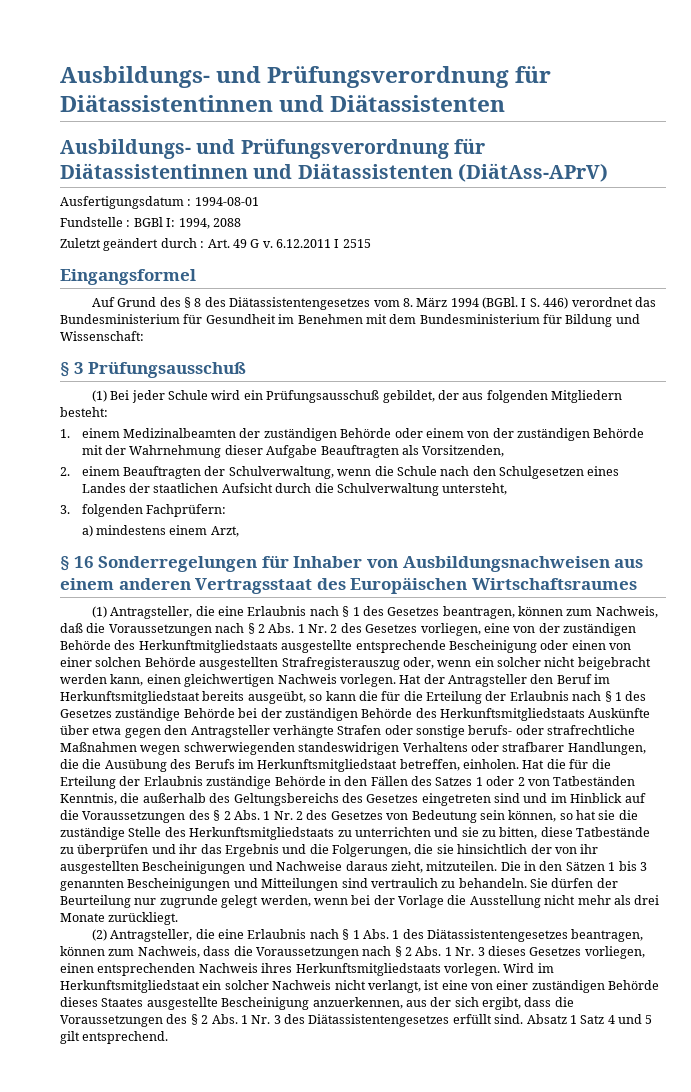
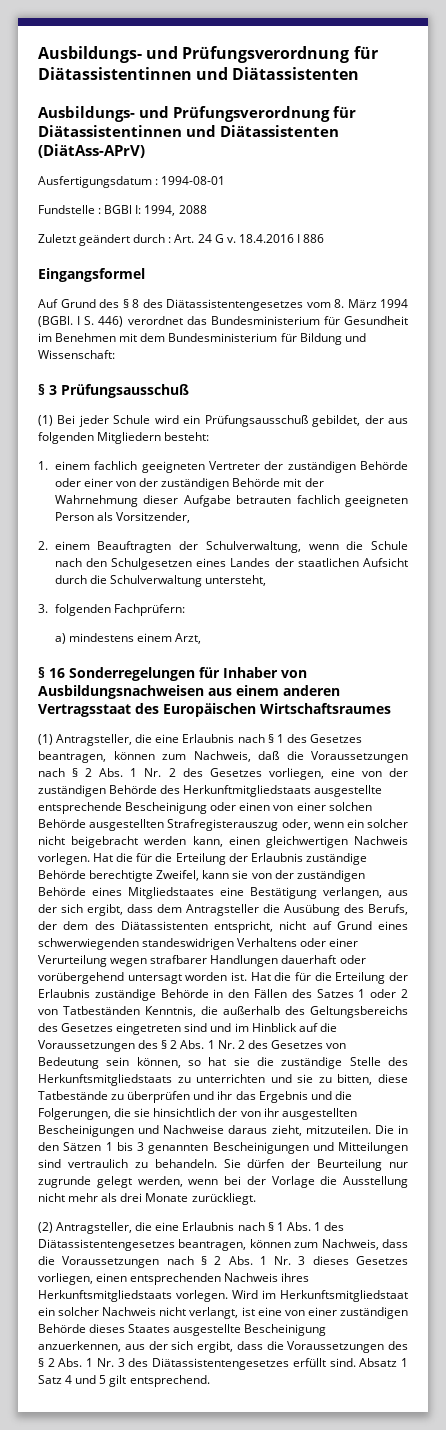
[232,239,247,248] 49 -> [197,234,212,243] 24
[276,239,371,248] 6.12.2011 I 2515 -> [238,234,325,243] 18.4.2016 I 886
[123,428,237,438] Medizinalbeamten -> [94,461,260,473] fachlich geeigneten Vertreter
[425,428,464,438] einem -> [83,478,113,487] einer
[320,445,505,458] Beauftragten als Vorsitzenden, -> [236,495,408,507] [54,512,190,523] betrauten fachlich geeigneten Person als Vorsitzender,
[423,674,611,687] [60,691,647,704] [60,708,651,721] [60,725,636,738] [60,742,646,755] [60,759,519,772] der Antragsteller den Beruf im Herkunftsmitgliedstaat bereits ausgeübt, so kann die für die Erteilung der Erlaubnis nach § 1 des Gesetzes zuständige Behörde bei der zuständigen Behörde des Herkunftsmitgliedstaats Auskünfte über etwa gegen den Antragsteller verhängte Strafen oder sonstige berufs- oder strafrechtliche Maßnahmen wegen schwerwiegenden standeswidrigen Verhaltens oder strafbarer Handlungen, die die Ausübung des Berufs im Herkunftsmitgliedstaat betreffen, einholen. -> [116,853,367,865] [38,870,365,882] [38,887,408,899] [38,904,408,916] [38,921,408,933] [38,938,359,950] [38,955,366,967] [38,972,247,984] die für die Erteilung der Erlaubnis zuständige Behörde berechtigte Zweifel, kann sie von der zuständigen Behörde eines Mitgliedstaates eine Bestätigung verlangen, aus der sich ergibt, dass dem Antragsteller die Ausübung des Berufs, der dem des Diätassistenten entspricht, nicht auf Grund eines schwerwiegenden standeswidrigen Verhaltens oder einer Verurteilung wegen strafbarer Handlungen dauerhaft oder vorübergehend untersagt worden ist.

